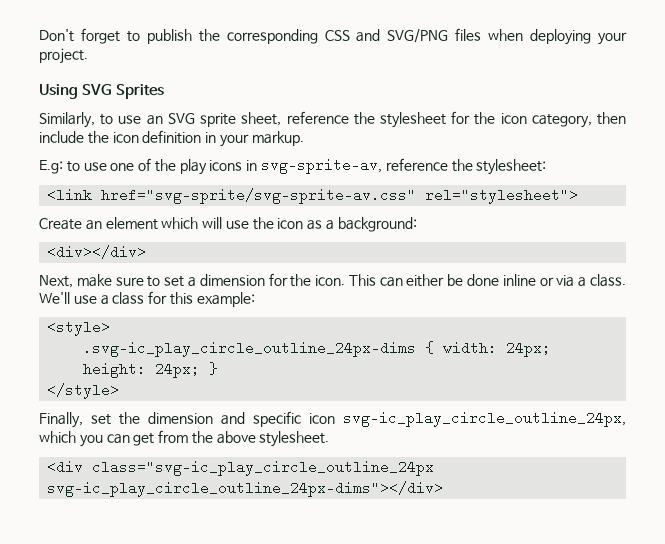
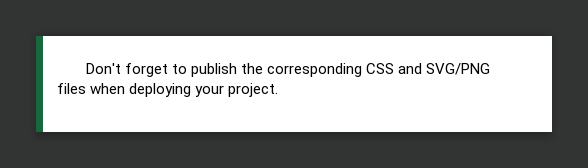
[39,84,164,99] [39,111,626,128] [39,130,304,147] [39,158,547,175] [47,188,579,204] [39,217,417,232] [47,245,147,259] [39,273,626,288] [39,291,255,307] [47,320,111,336] [83,341,552,357] [83,362,219,378] [47,383,120,399] [39,411,626,428] [39,430,330,447] [47,460,435,476] [47,481,444,497] // Using SVG Sprites // Similarly, to use an SVG sprite sheet, reference the stylesheet for the icon category, then include the icon definition in your markup. // E.g: to use one of the play icons in svg-sprite-av, reference the stylesheet: // <link href="svg-sprite/svg-sprite-av.css" rel="stylesheet"> // Create an element which will use the icon as a background: // <div></div> // Next, make sure to set a dimension for the icon. This can either be done inline or via a class. We'll use a class for this example: // <style> // .svg-ic_play_circle_outline_24px-dims { width: 24px; height: 24px; } // </style> // Finally, set the dimension and specific icon svg-ic_play_circle_outline_24px, which you can get from the above stylesheet. // <div class="svg-ic_play_circle_outline_24px svg-ic_play_circle_outline_24px-dims"></div> -> (279, 90) none

